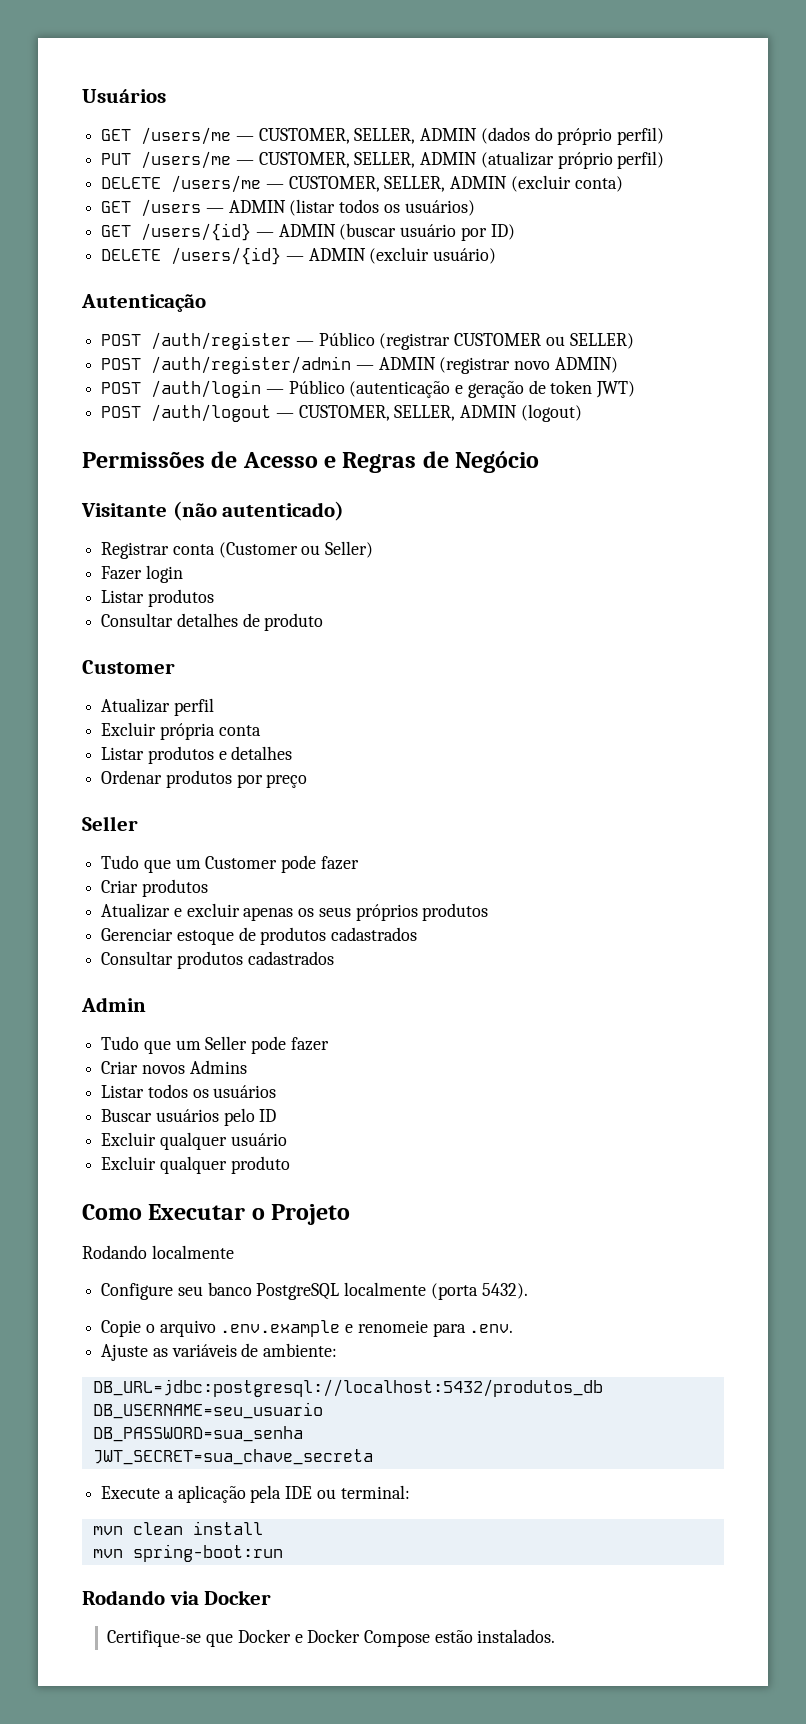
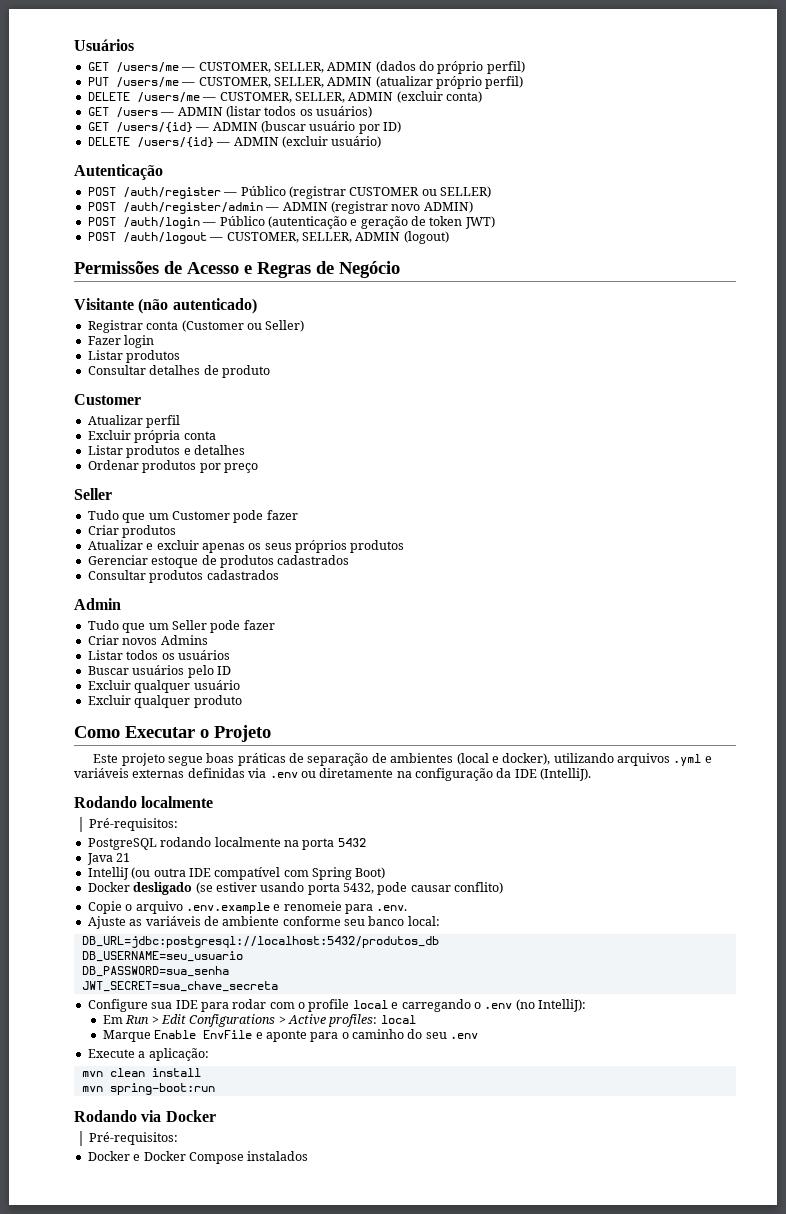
[82,1245,234,1259] [101,1282,528,1300] Rodando localmente // Configure seu banco PostgreSQL localmente (porta 5432). -> [93,753,712,766] [74,768,592,781] [74,796,214,808] [88,818,178,831] [87,837,366,850] [86,853,131,865] [87,867,386,880] [87,882,504,895] Este projeto segue boas práticas de separação de ambientes (local e docker), utilizando arquivos .yml e variáveis externas definidas via .env ou diretamente na configuração da IDE (IntelliJ). // Rodando localmente // Pré-requisitos: // PostgreSQL rodando localmente na porta 5432 // Java 21 // IntelliJ (ou outra IDE compatível com Spring Boot) // Docker desligado (se estiver usando porta 5432, pode causar conflito)
[263,1343,338,1357] ambiente: -> [222,916,440,926] ambiente conforme seu banco local:
[101,1485,410,1503] Execute a aplicação pela IDE ou terminal: -> [87,999,586,1012] [102,1014,416,1027] [102,1029,479,1042] [87,1048,209,1061] Configure sua IDE para rodar com o profile local e carregando o .env (no IntelliJ): // Em Run > Edit Configurations > Active profiles: local // Marque Enable EnvFile e aponte para o caminho do seu .env // Execute a aplicação:
[107,1630,234,1647] Certifique-se que -> [88,1132,178,1145] Pré-requisitos: //
[434,1629,556,1643] estão instalados. -> [247,1151,309,1161] instalados

